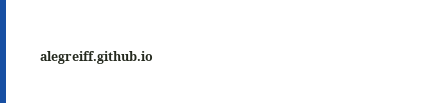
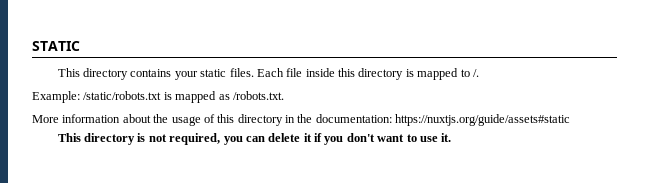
[40,51,153,64] alegreiff.github.io -> [32,41,80,51] [57,68,479,80] [32,91,284,103] [32,114,571,126] [57,133,452,145] STATIC // This directory contains your static files. Each file inside this directory is mapped to /. // Example: /static/robots.txt is mapped as /robots.txt. // More information about the usage of this directory in the documentation: https://nuxtjs.org/guide/assets#static // This directory is not required, you can delete it if you don't want to use it.

